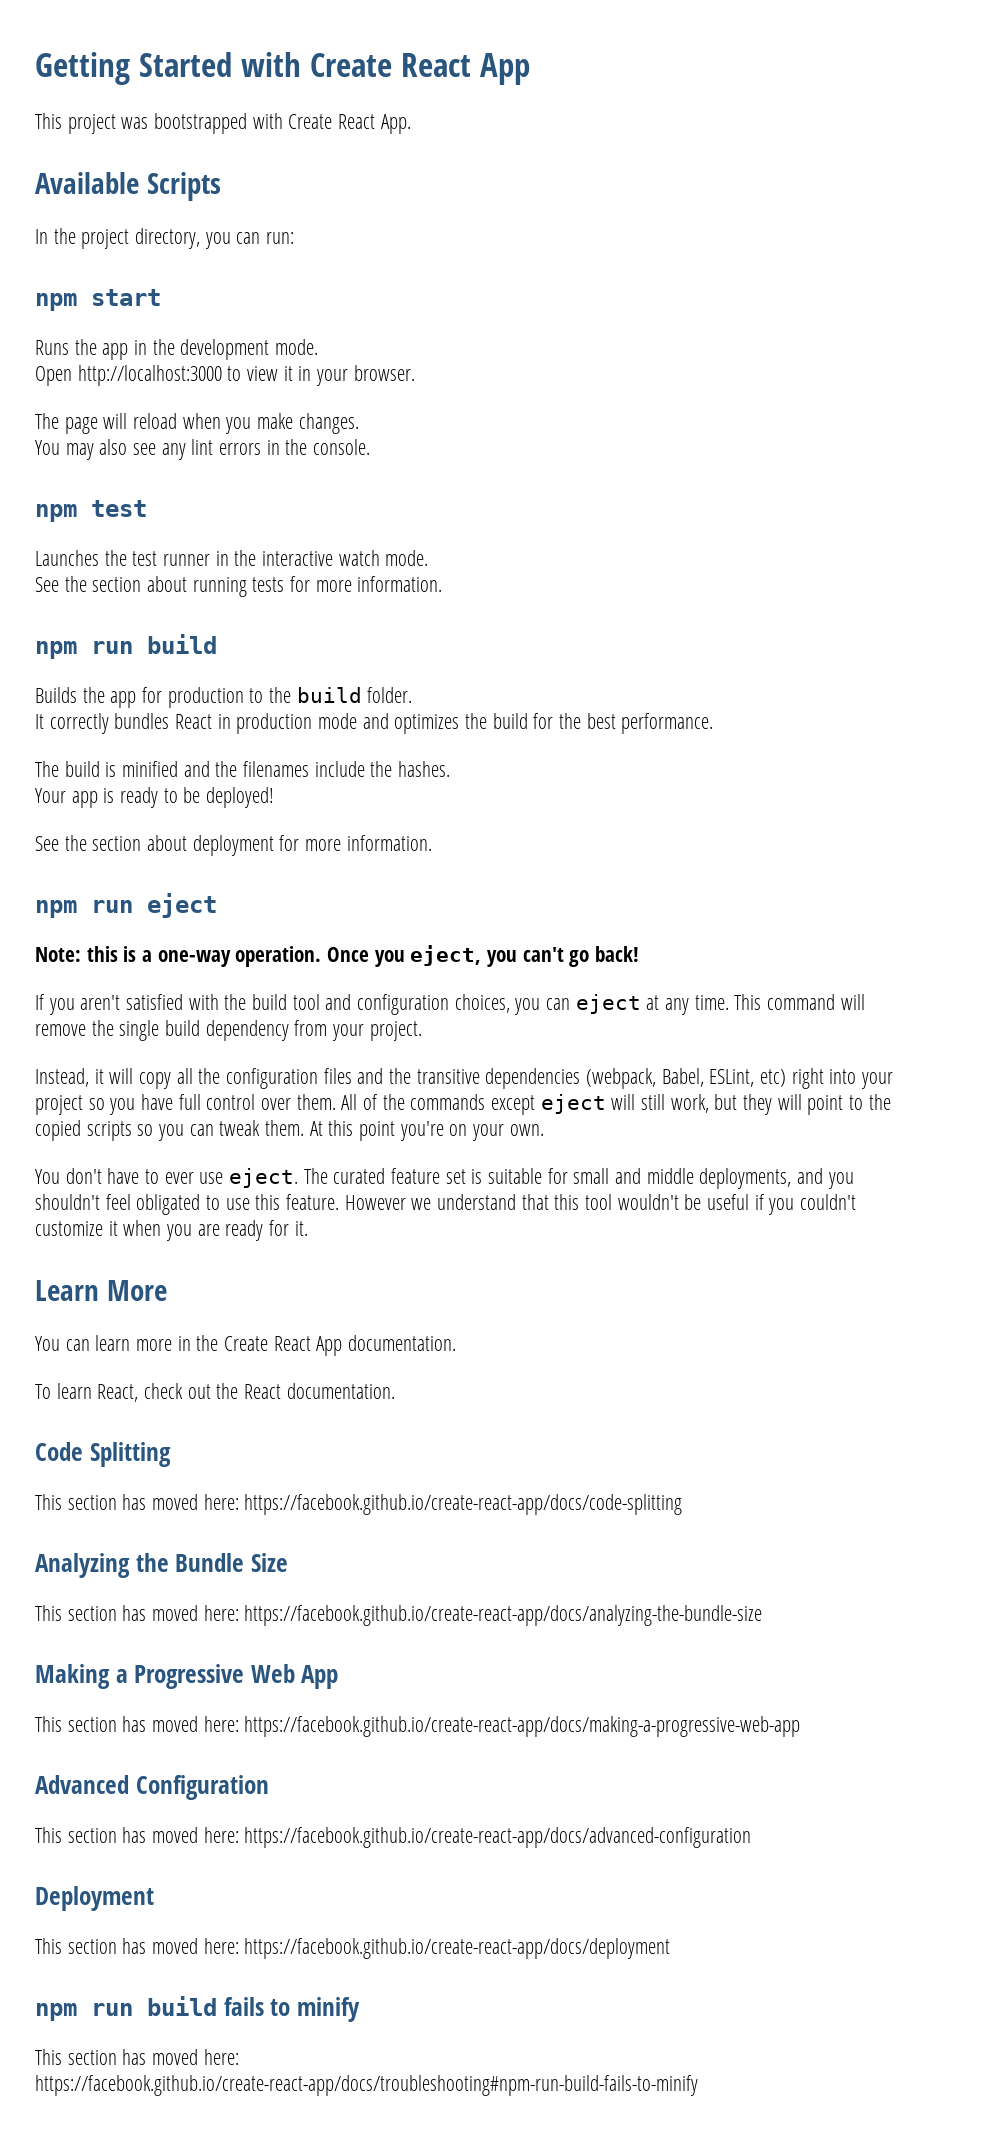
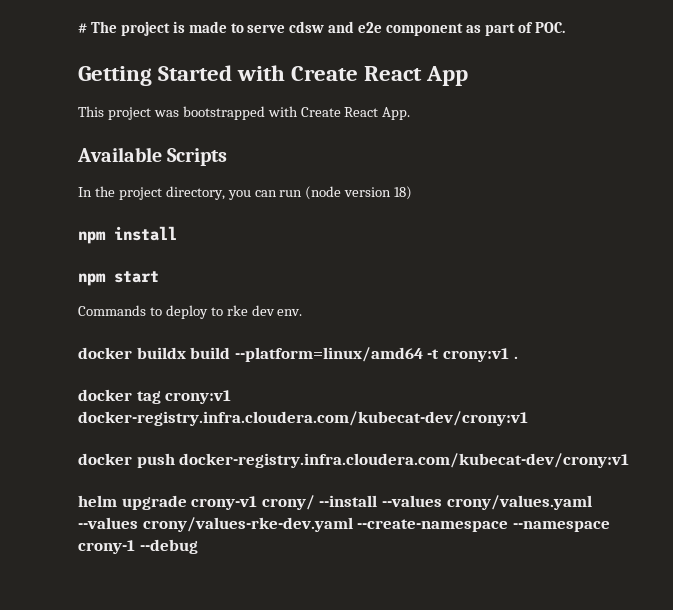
(35, 68) none -> [78,21,565,36] # The project is made to serve cdsw and e2e component as part of POC. //
[266,232,295,244] [35,289,161,311] [35,339,319,360] [35,365,415,386] [35,413,359,434] [35,439,371,460] [35,500,147,522] [35,550,429,566] [35,576,443,597] [35,634,217,659] [35,687,413,708] [35,713,714,734] [35,761,451,777] [35,787,275,808] [35,835,432,856] [35,893,217,918] [35,945,640,967] [35,994,865,1015] [35,1020,422,1041] [35,1068,894,1089] [35,1094,891,1115] [35,1120,544,1141] [35,1168,854,1189] [35,1194,857,1215] [35,1220,308,1241] [35,1280,167,1301] [35,1335,457,1356] [35,1383,395,1402] [35,1442,171,1467] [35,1494,683,1515] [35,1553,288,1578] [35,1605,763,1626] [35,1664,339,1689] [35,1716,801,1737] [35,1775,269,1800] [35,1827,752,1848] [35,1886,154,1911] [35,1938,671,1959] [35,1996,360,2022] [35,2049,239,2065] [35,2075,698,2096] run: // npm start // Runs the app in the development mode. // Open http://localhost:3000 to view it in your browser. // The page will reload when you make changes. // You may also see any lint errors in the console. // npm test // Launches the test runner in the interactive watch mode. // See the section about running tests for more information. // npm run build // Builds the app for production to the build folder. // It correctly bundles React in production mode and optimizes the build for the best performance. // The build is minified and the filenames include the hashes. // Your app is ready to be deployed! // See the section about deployment for more information. // npm run eject // Note: this is a one-way operation. Once you eject, you can't go back! // If you aren't satisfied with the build tool and configuration choices, you can eject at any time. This command will remove the single build dependency from your project. // Instead, it will copy all the configuration files and the transitive dependencies (webpack, Babel, ESLint, etc) right into your project so you have full control over them. All of the commands except eject will still work, but they will point to the copied scripts so you can tweak them. At this point you're on your own. // You don't have to ever use eject. The curated feature set is suitable for small and middle deployments, and you shouldn't feel obligated to use this feature. However we understand that this tool wouldn't be useful if you couldn't customize it when you are ready for it. // Learn More // You can learn more in the Create React App documentation. // To learn React, check out the React documentation. // Code Splitting // This section has moved here: https://facebook.github.io/create-react-app/docs/code-splitting // Analyzing the Bundle Size // This section has moved here: https://facebook.github.io/create-react-app/docs/analyzing-the-bundle-size // Making a Progressive Web App // This section has moved here: https://facebook.github.io/create-react-app/docs/making-a-progressive-web-app // Advanced Configuration // This section has moved here: https://facebook.github.io/create-react-app/docs/advanced-configuration // Deployment // This section has moved here: https://facebook.github.io/create-react-app/docs/deployment // npm run build fails to minify // This section has moved here: https://facebook.github.io/create-react-app/docs/troubleshooting#npm-run-build-fails-to-minify -> [279,186,413,200] [78,226,177,244] [78,271,159,286] [78,305,303,319] [78,347,518,362] [78,389,232,404] [78,411,528,426] [78,453,630,468] [78,495,592,510] [78,517,610,532] [78,539,198,554] run (node version 18) // npm install // npm start // Commands to deploy to rke dev env. // docker buildx build --platform=linux/amd64 -t crony:v1 . // docker tag crony:v1 docker-registry.infra.cloudera.com/kubecat-dev/crony:v1 // docker push docker-registry.infra.cloudera.com/kubecat-dev/crony:v1 // helm upgrade crony-v1 crony/ --install --values crony/values.yaml --values crony/values-rke-dev.yaml --create-namespace --namespace crony-1 --debug

